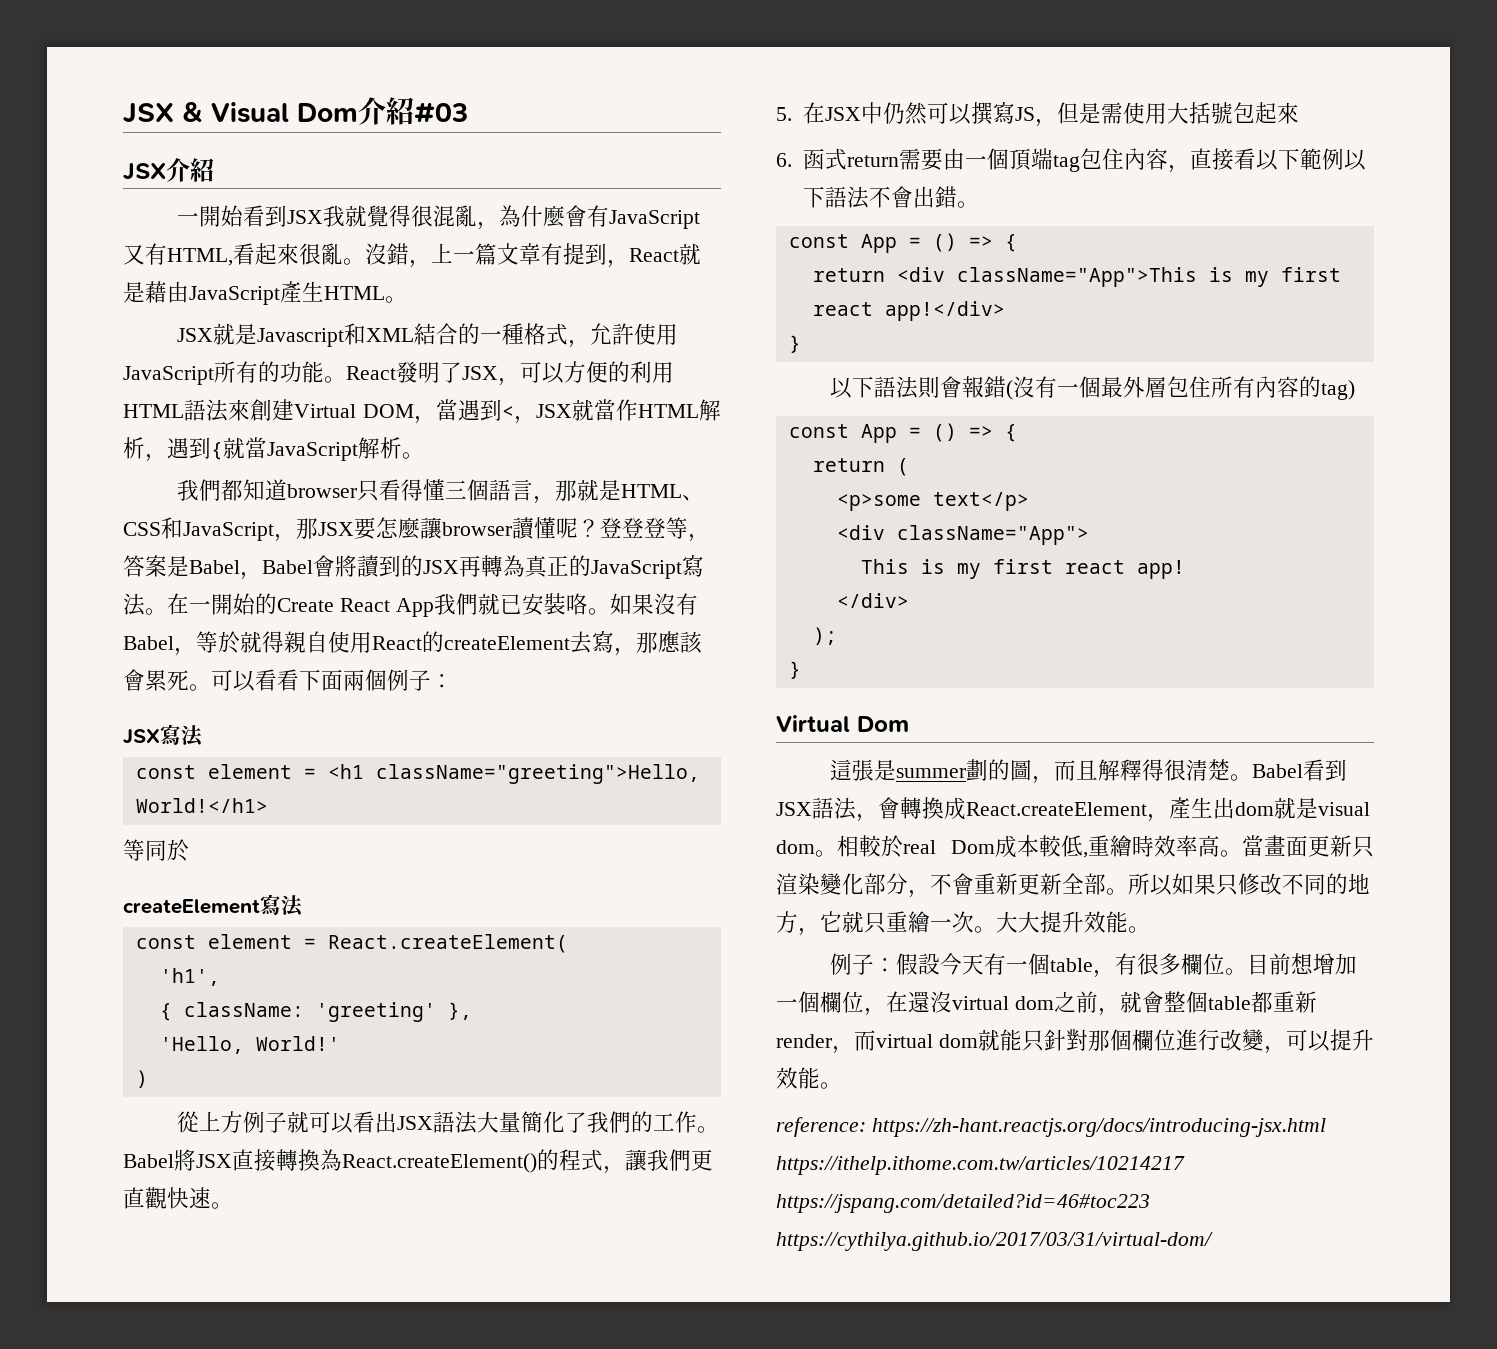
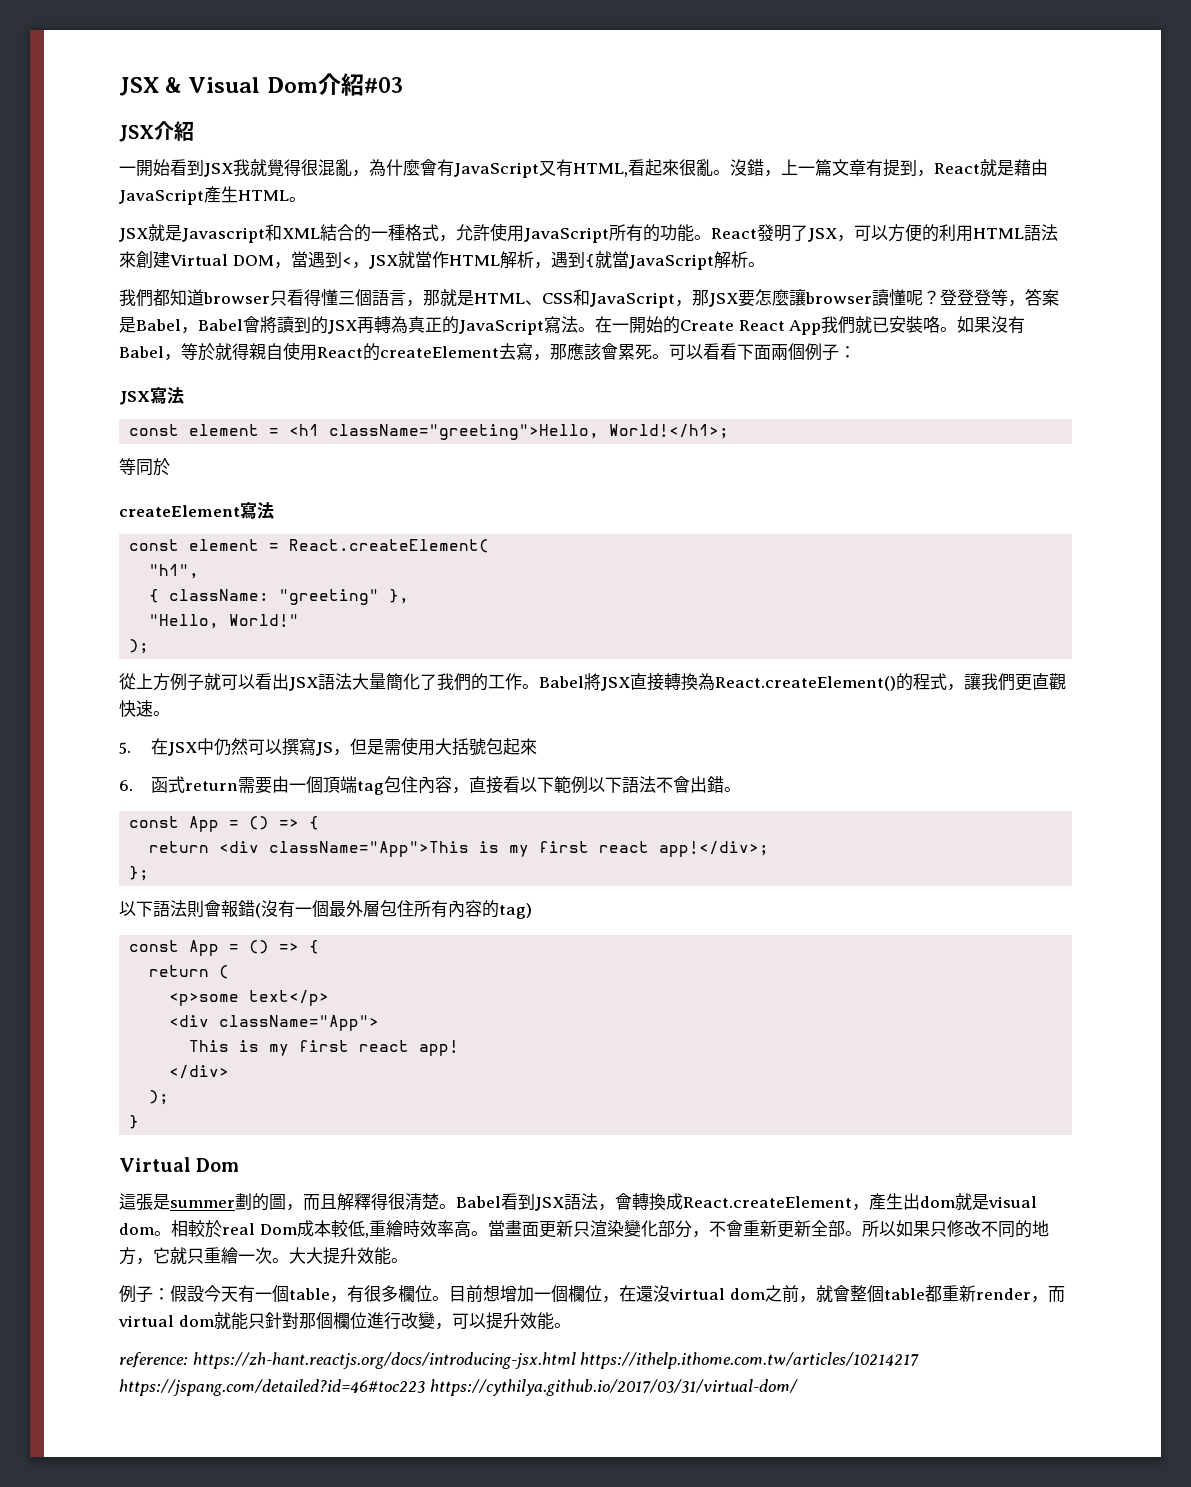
[135,798,268,813] World!</h1> -> [609,424,730,439] World!</h1>;
[159,968,220,986] 'h1', -> [149,564,200,579] "h1",
[315,1002,436,1022] 'greeting' -> [279,589,380,605] "greeting"
[159,1036,340,1054] [135,1070,148,1088] 'Hello, World!' // ) -> [149,614,300,629] [129,639,150,654] "Hello, World!" // );
[884,301,1005,321] [788,335,801,353] app!</div> // } -> [659,841,770,857] [129,866,150,881] app!</div>; // };

